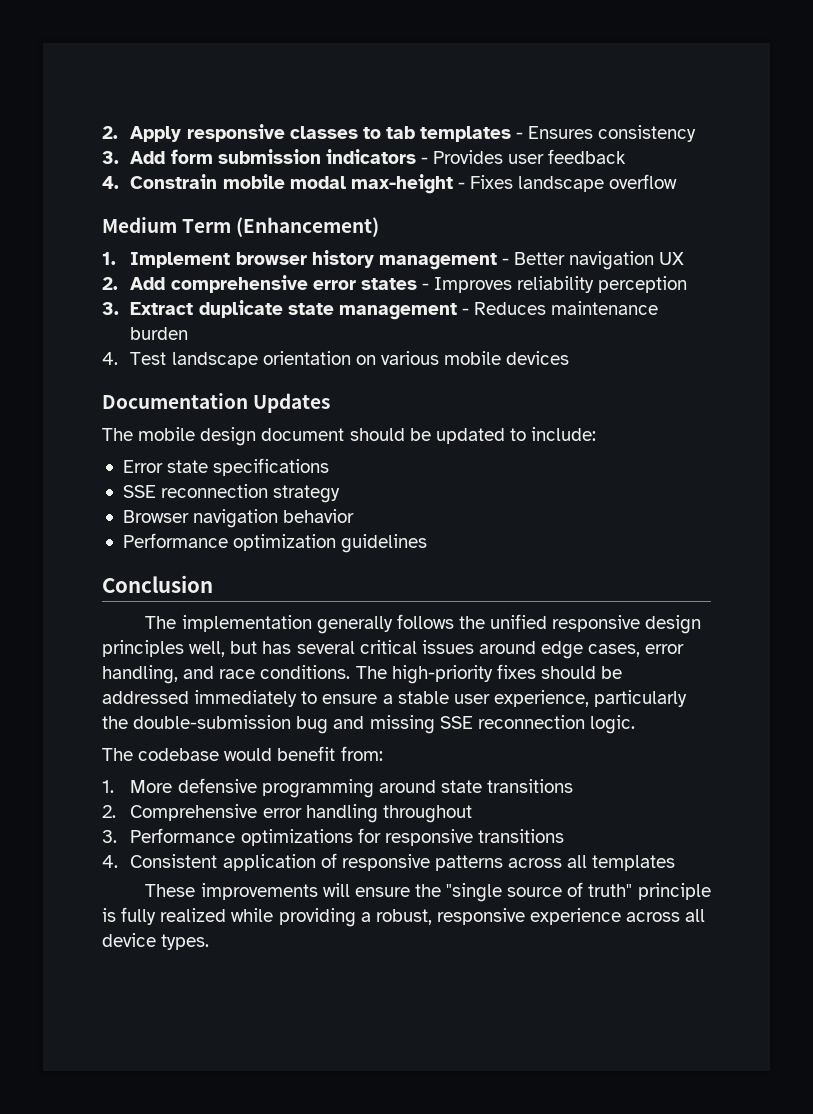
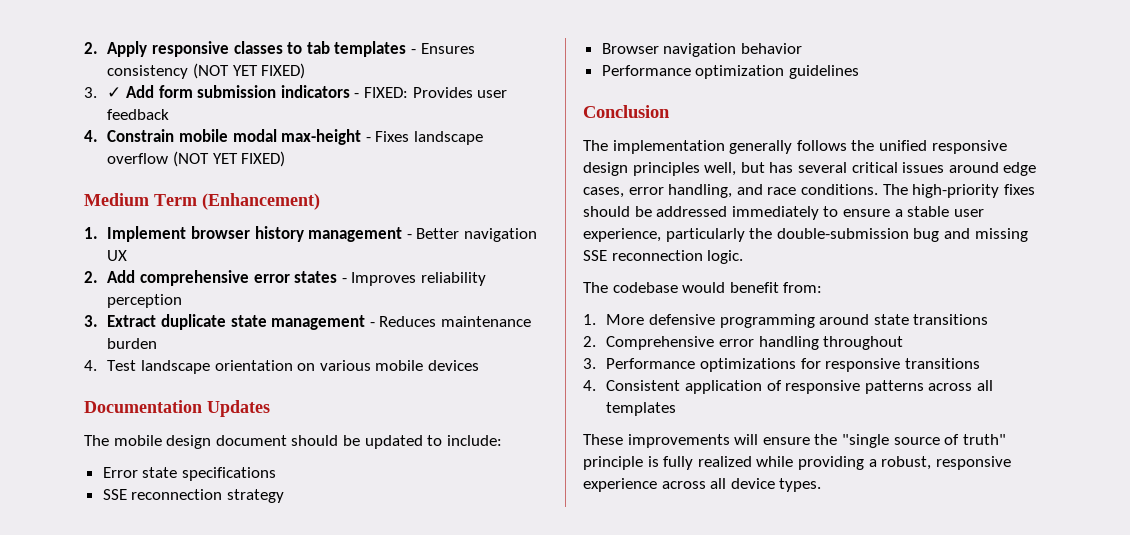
[102,151,119,164] // 3. -> [193,63,306,79] [84,87,122,98] (NOT YET FIXED) // 3. ✓
(428, 160) none -> [364,87,409,98] FIXED:
(678, 181) none -> [173,151,286,167] (NOT YET FIXED)

